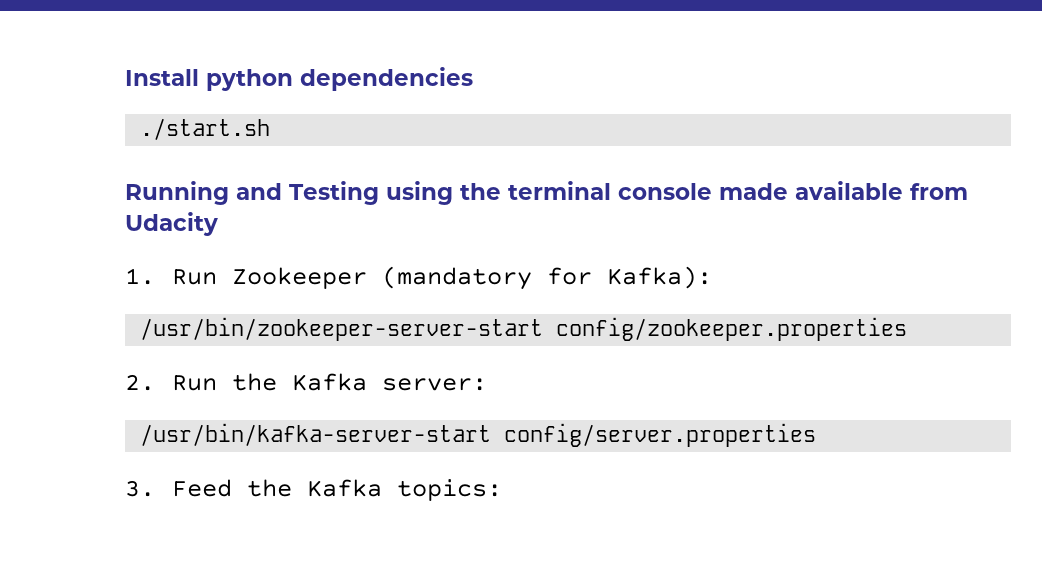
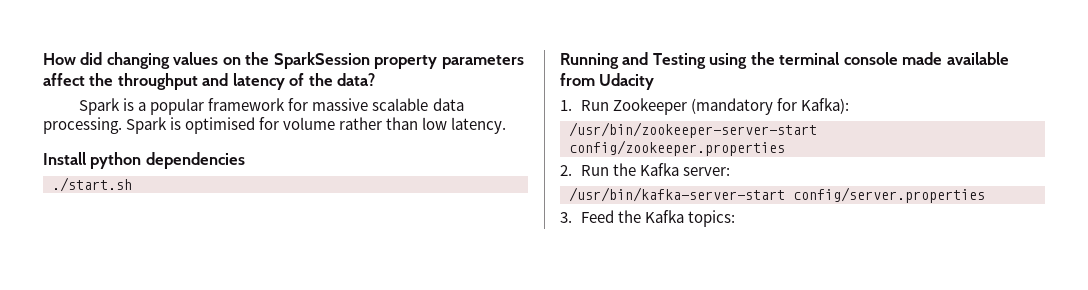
(125, 77) none -> [43,52,524,69] [43,73,376,90] [79,98,464,115] [43,117,507,134] How did changing values on the SparkSession property parameters affect the throughput and latency of the data? // Spark is a popular framework for massive scalable data processing. Spark is optimised for volume rather than low latency. //

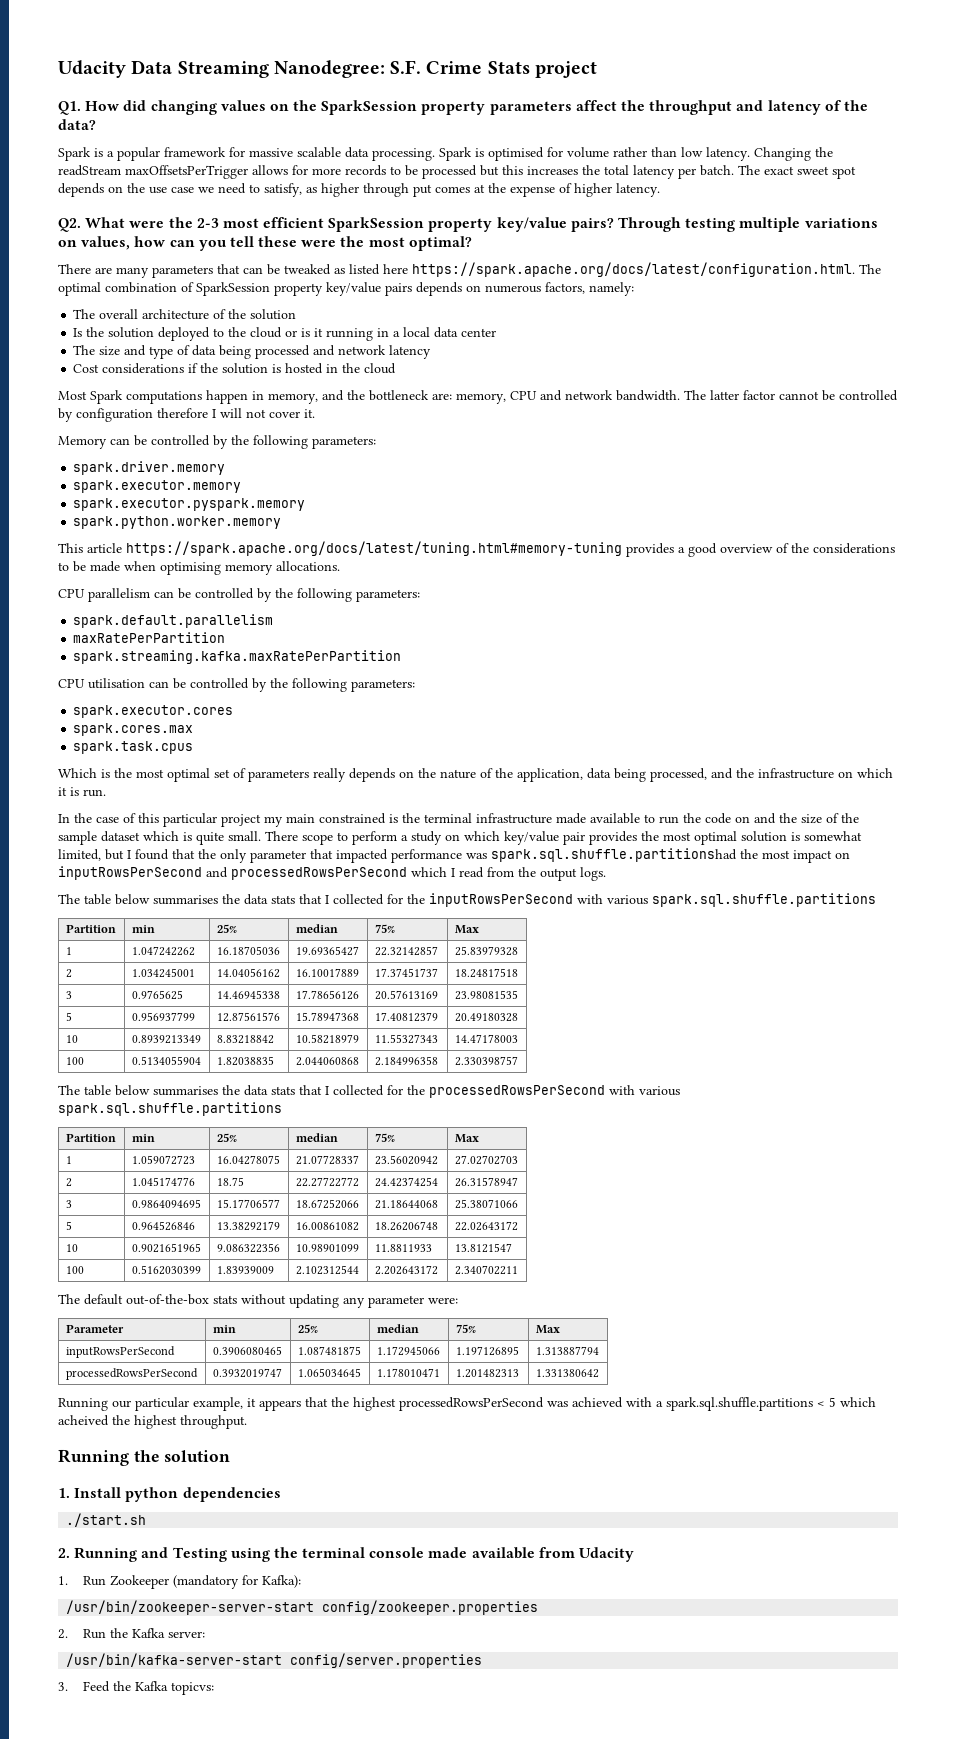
(43, 59) none -> [58,60,597,78] [58,101,81,115] Udacity Data Streaming Nanodegree: S.F. Crime Stats project // Q1.
(507, 125) // -> [754,147,833,161] [58,165,856,179] [58,183,660,197] [58,217,878,232] [58,236,472,251] [58,262,881,278] [58,282,634,296] [73,309,297,320] [73,327,497,341] [73,345,432,359] [73,363,397,374] [58,390,898,404] [58,408,315,422] [58,435,376,449] [73,461,226,475] [73,480,242,493] [73,498,306,511] [73,516,282,529] [58,541,895,557] [58,561,340,575] [58,588,420,602] [73,614,274,628] [73,632,226,643] [73,650,402,664] [58,678,415,692] [73,705,234,718] [73,723,194,736] [73,741,194,754] [58,768,893,782] [58,787,106,797] [58,813,859,827] [58,831,862,845] [58,848,850,863] [58,866,606,881] [58,893,876,907] [65,924,116,933] [131,925,155,933] [216,924,237,933] [295,924,338,933] [374,924,395,933] [454,925,479,934] [65,947,72,955] [131,946,195,956] [216,946,280,955] [295,946,359,956] [374,946,438,956] [454,946,518,956] [65,969,72,978] [131,968,195,978] [216,968,280,978] [295,968,359,977] [374,968,438,977] [454,968,518,978] [65,991,72,999] [131,990,183,1000] [216,990,280,999] [295,990,359,1000] [374,990,438,1000] [454,990,518,1000] [65,1012,72,1021] [131,1012,195,1021] [216,1012,280,1022] [295,1012,359,1021] [374,1012,438,1022] [454,1013,518,1022] [65,1035,78,1043] [131,1035,201,1044] [216,1035,274,1044] [295,1034,359,1044] [374,1034,438,1044] [454,1034,518,1043] [65,1057,84,1065] [131,1056,201,1065] [216,1056,274,1066] [295,1057,359,1066] [374,1056,438,1066] [454,1056,518,1066] [58,1085,680,1098] [58,1102,282,1116] [65,1133,116,1142] [131,1134,155,1142] [216,1133,237,1142] [295,1133,338,1142] [374,1133,395,1142] [454,1134,479,1143] [65,1156,72,1164] [131,1155,195,1165] [216,1155,280,1165] [295,1155,359,1165] [374,1155,438,1165] [454,1155,518,1165] [65,1178,72,1187] [131,1177,195,1186] [216,1177,244,1186] [295,1177,359,1187] [374,1177,438,1187] [454,1177,518,1187] [65,1200,72,1208] [131,1199,201,1208] [216,1199,280,1208] [295,1199,359,1209] [374,1200,438,1209] [454,1199,518,1209] [65,1221,72,1230] [131,1221,195,1231] [216,1221,280,1231] [295,1222,359,1231] [374,1221,438,1231] [454,1221,518,1231] [65,1244,78,1252] [131,1243,201,1253] [216,1243,280,1253] [295,1244,359,1252] [374,1244,432,1252] [454,1243,512,1253] [65,1266,84,1274] [131,1265,201,1275] [216,1266,274,1274] [295,1265,359,1275] [374,1265,438,1275] [454,1265,518,1275] [58,1294,458,1308] [65,1324,124,1333] [212,1325,236,1333] [297,1324,318,1333] [376,1324,419,1333] [455,1324,476,1333] [535,1325,560,1334] [65,1346,175,1358] [212,1346,282,1355] [297,1346,361,1355] [376,1346,440,1356] [455,1346,519,1356] [535,1346,599,1355] [65,1368,198,1380] [212,1368,282,1378] [297,1368,361,1377] [376,1368,440,1377] [455,1369,519,1378] [535,1369,599,1378] [58,1397,876,1411] [58,1415,247,1429] [58,1449,231,1466] [58,1488,70,1498] Changing the readStream maxOffsetsPerTrigger allows for more records to be processed but this increases the total latency per batch. The exact sweet spot depends on the use case we need to satisfy, as higher through put comes at the expense of higher latency. // Q2. What were the 2-3 most efficient SparkSession property key/value pairs? Through testing multiple variations on values, how can you tell these were the most optimal? // There are many parameters that can be tweaked as listed here https://spark.apache.org/docs/latest/configuration.html. The optimal combination of SparkSession property key/value pairs depends on numerous factors, namely: // The overall architecture of the solution // Is the solution deployed to the cloud or is it running in a local data center // The size and type of data being processed and network latency // Cost considerations if the solution is hosted in the cloud // Most Spark computations happen in memory, and the bottleneck are: memory, CPU and network bandwidth. The latter factor cannot be controlled by configuration therefore I will not cover it. // Memory can be controlled by the following parameters: // spark.driver.memory // spark.executor.memory // spark.executor.pyspark.memory // spark.python.worker.memory // This article https://spark.apache.org/docs/latest/tuning.html#memory-tuning provides a good overview of the considerations to be made when optimising memory allocations. // CPU parallelism can be controlled by the following parameters: // spark.default.parallelism // maxRatePerPartition // spark.streaming.kafka.maxRatePerPartition // CPU utilisation can be controlled by the following parameters: // spark.executor.cores // spark.cores.max // spark.task.cpus // Which is the most optimal set of parameters really depends on the nature of the application, data being processed, and the infrastructure on which it is run. // In the case of this particular project my main constrained is the terminal infrastructure made available to run the code on and the size of the sample dataset which is quite small. There scope to perform a study on which key/value pair provides the most optimal solution is somewhat limited, but I found that the only parameter that impacted performance was spark.sql.shuffle.partitionshad the most impact on inputRowsPerSecond and processedRowsPerSecond which I read from the output logs. // The table below summarises the data stats that I collected for the inputRowsPerSecond with various spark.sql.shuffle.partitions // Partition | min | 25% | median | 75% | Max // 1 | 1.047242262 | 16.18705036 | 19.69365427 | 22.32142857 | 25.83979328 // 2 | 1.034245001 | 14.04056162 | 16.10017889 | 17.37451737 | 18.24817518 // 3 | 0.9765625 | 14.46945338 | 17.78656126 | 20.57613169 | 23.98081535 // 5 | 0.956937799 | 12.87561576 | 15.78947368 | 17.40812379 | 20.49180328 // 10 | 0.8939213349 | 8.83218842 | 10.58218979 | 11.55327343 | 14.47178003 // 100 | 0.5134055904 | 1.82038835 | 2.044060868 | 2.184996358 | 2.330398757 // The table below summarises the data stats that I collected for the processedRowsPerSecond with various spark.sql.shuffle.partitions // Partition | min | 25% | median | 75% | Max // 1 | 1.059072723 | 16.04278075 | 21.07728337 | 23.56020942 | 27.02702703 // 2 | 1.045174776 | 18.75 | 22.27722772 | 24.42374254 | 26.31578947 // 3 | 0.9864094695 | 15.17706577 | 18.67252066 | 21.18644068 | 25.38071066 // 5 | 0.964526846 | 13.38292179 | 16.00861082 | 18.26206748 | 22.02643172 // 10 | 0.9021651965 | 9.086322356 | 10.98901099 | 11.8811933 | 13.8121547 // 100 | 0.5162030399 | 1.83939009 | 2.102312544 | 2.202643172 | 2.340702211 // The default out-of-the-box stats without updating any parameter were: // Parameter | min | 25% | median | 75% | Max // inputRowsPerSecond | 0.3906080465 | 1.087481875 | 1.172945066 | 1.197126895 | 1.313887794 // processedRowsPerSecond | 0.3932019747 | 1.065034645 | 1.178010471 | 1.201482313 | 1.331380642 // Running our particular example, it appears that the highest processedRowsPerSecond was achieved with a spark.sql.shuffle.partitions < 5 which acheived the highest throughput. // Running the solution // 1.
(132, 184) none -> [58,1548,70,1558] 2.
[687,210,735,227] topics: -> [171,1682,215,1695] topicvs:

